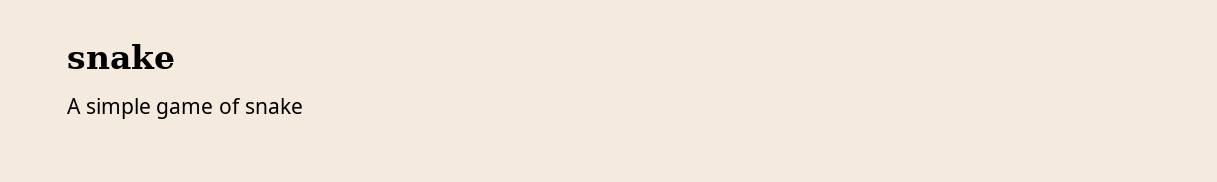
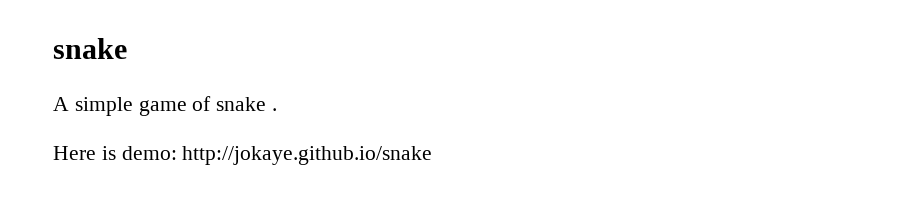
(303, 106) none -> [272,108,278,111] [53,146,433,165] . // Here is demo: http://jokaye.github.io/snake

